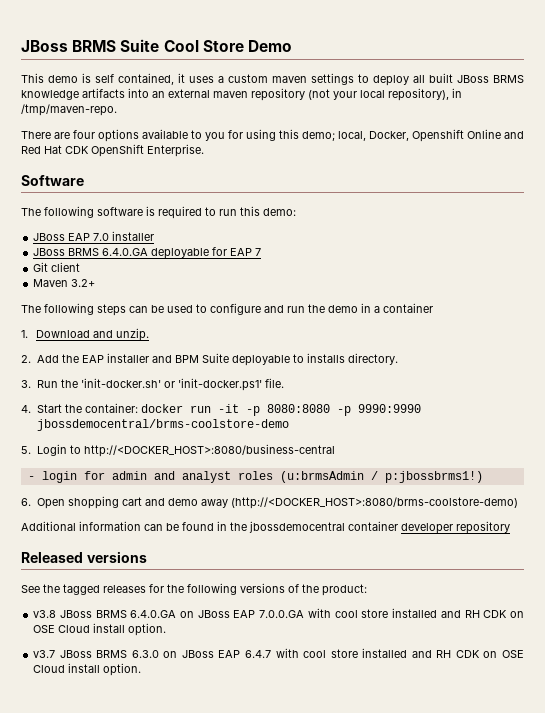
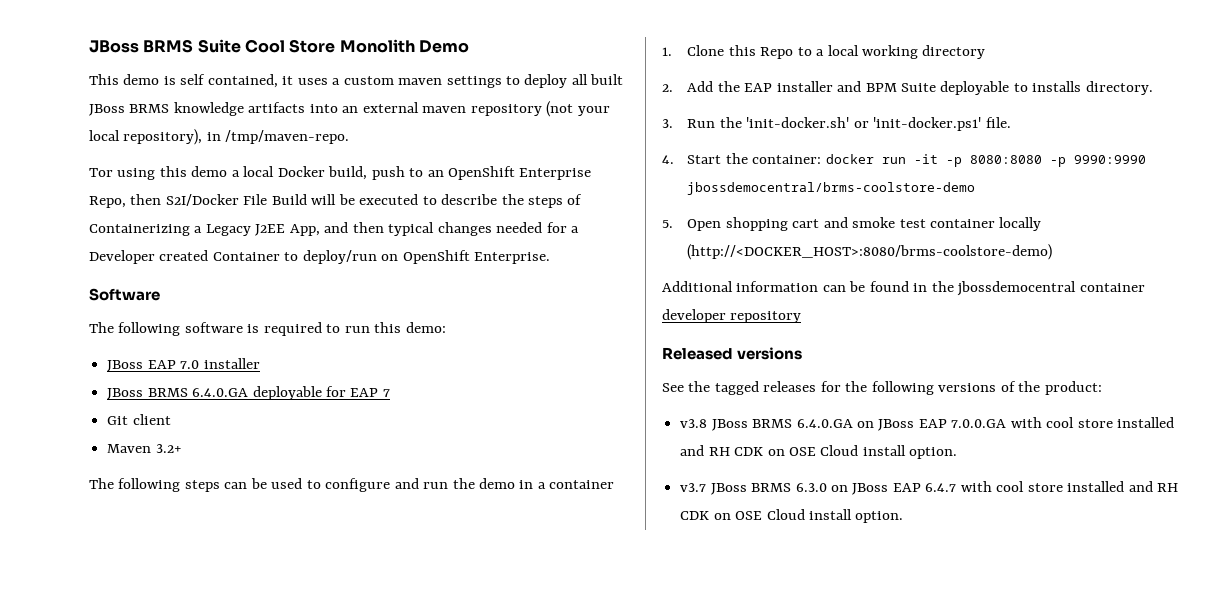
(244, 46) none -> [339,39,415,53] Monolith
[21,129,524,142] [21,145,89,154] There are four options available to you for using this demo; local, Docker, Openshift Online and Red Hat CDK -> [89,166,592,180] [89,194,583,208] [89,222,580,236] [89,250,399,264] Tor using this demo a local Docker build, push to an OpenShift Enterprise Repo, then S2I/Docker File Build will be executed to describe the steps of Containerizing a Legacy J2EE App, and then typical changes needed for a Developer created Container to deploy/run on
[35,328,149,341] Download and unzip. -> [687,45,986,59] Clone this Repo to a local working directory
[36,444,335,457] [27,471,483,483] [21,496,228,509] Login to http://<DOCKER_HOST>:8080/business-central // - login for admin and analyst roles (u:brmsAdmin / p:jbossbrms1!) // 6. Open shopping cart and demo away -> [687,217,1042,231] Open shopping cart and smoke test container locally

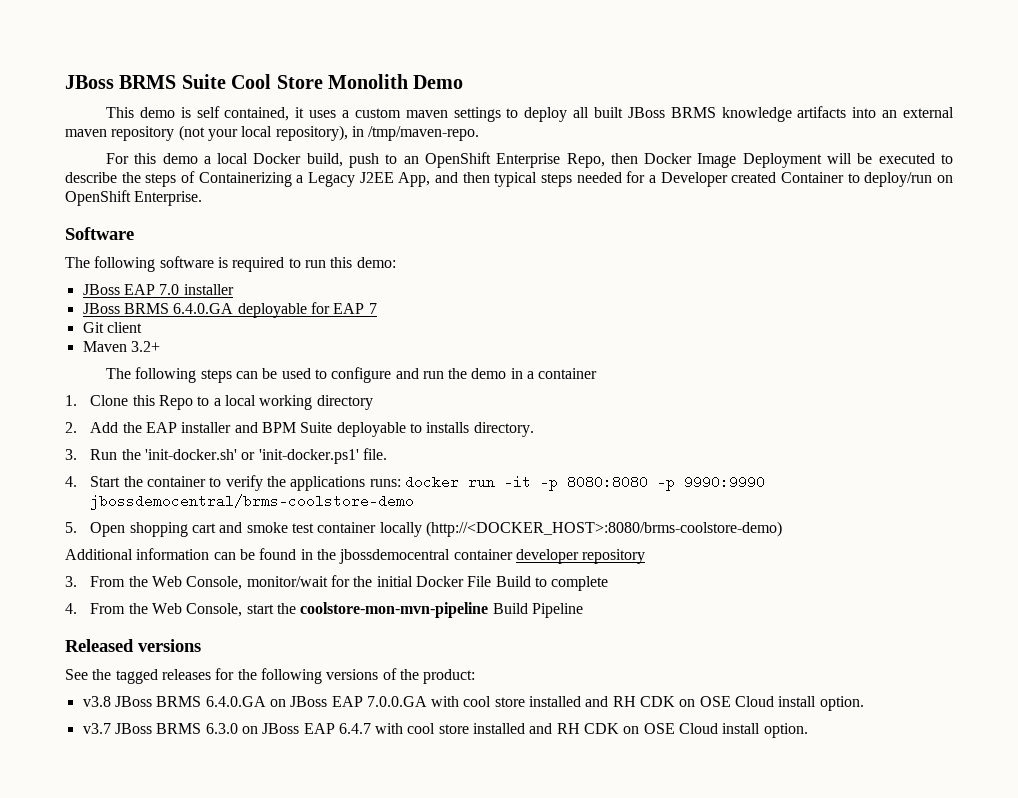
[89,168,156,180] Tor using -> [105,153,129,164] For
[165,194,307,206] S2I/Docker File Build -> [644,153,822,168] Docker Image Deployment
[437,222,492,236] changes -> [541,173,573,187] steps
[752,155,822,164] container: -> [147,475,401,491] container to verify the applications runs:
(802, 317) none -> [65,575,609,591] [65,602,583,618] // 3. From the Web Console, monitor/wait for the initial Docker File Build to complete // 4. From the Web Console, start the coolstore-mon-mvn-pipeline Build Pipeline

